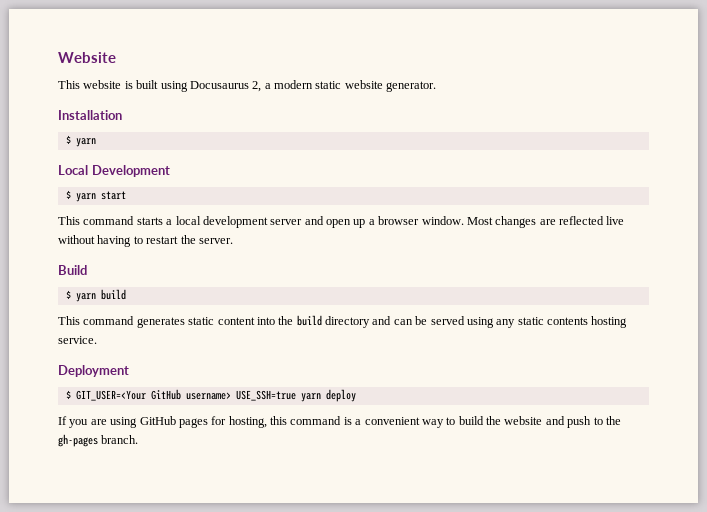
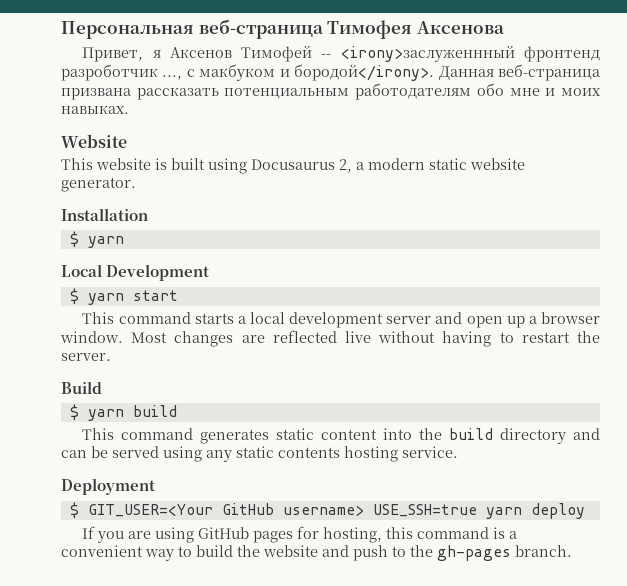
(58, 57) none -> [61,19,504,39] [82,46,600,62] [61,64,600,81] [61,83,601,100] [61,105,129,114] Персональная веб-страница Тимофея Аксенова // Привет, я Аксенов Тимофей -- <irony>заслуженнный фронтенд разроботчик ..., с макбуком и бородой</irony>. Данная веб-страница призвана рассказать потенциальным работодателям обо мне и моих навыках. //

